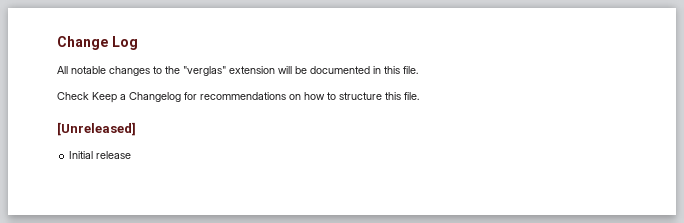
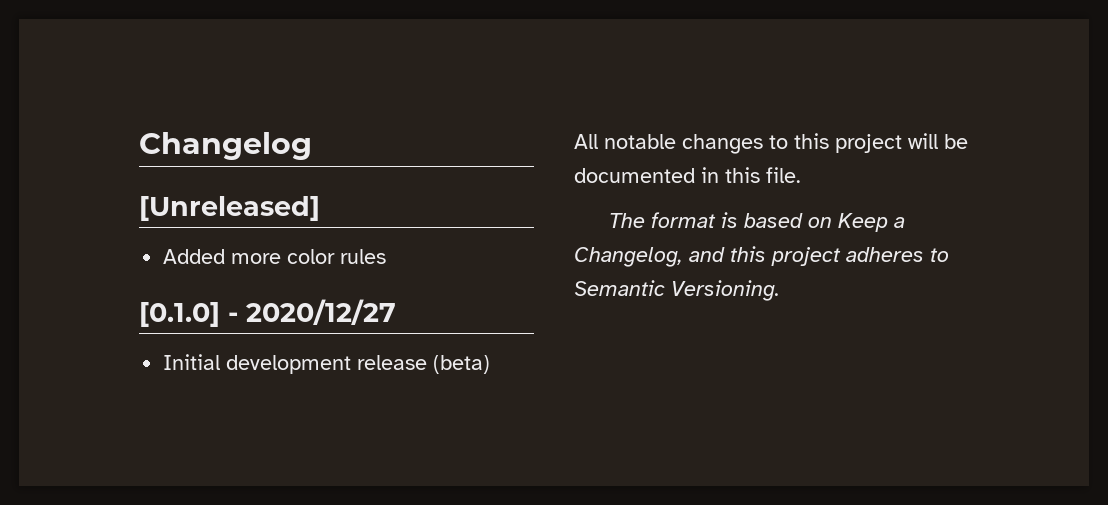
[57,36,138,50] Change Log -> [139,132,312,160] [139,196,320,221] [163,249,387,264] [139,299,396,327] [163,354,491,374] Changelog // [Unreleased] // Added more color rules // [0.1.0] - 2020/12/27 // Initial development release (beta)
[165,66,275,76] the "verglas" extension -> [794,133,902,153] this project
[57,92,419,103] [57,122,136,136] [69,151,132,159] Check Keep a Changelog for recommendations on how to structure this file. // [Unreleased] // Initial release -> [609,212,906,232] [574,246,949,267] [574,280,780,301] The format is based on Keep a Changelog, and this project adheres to Semantic Versioning.

